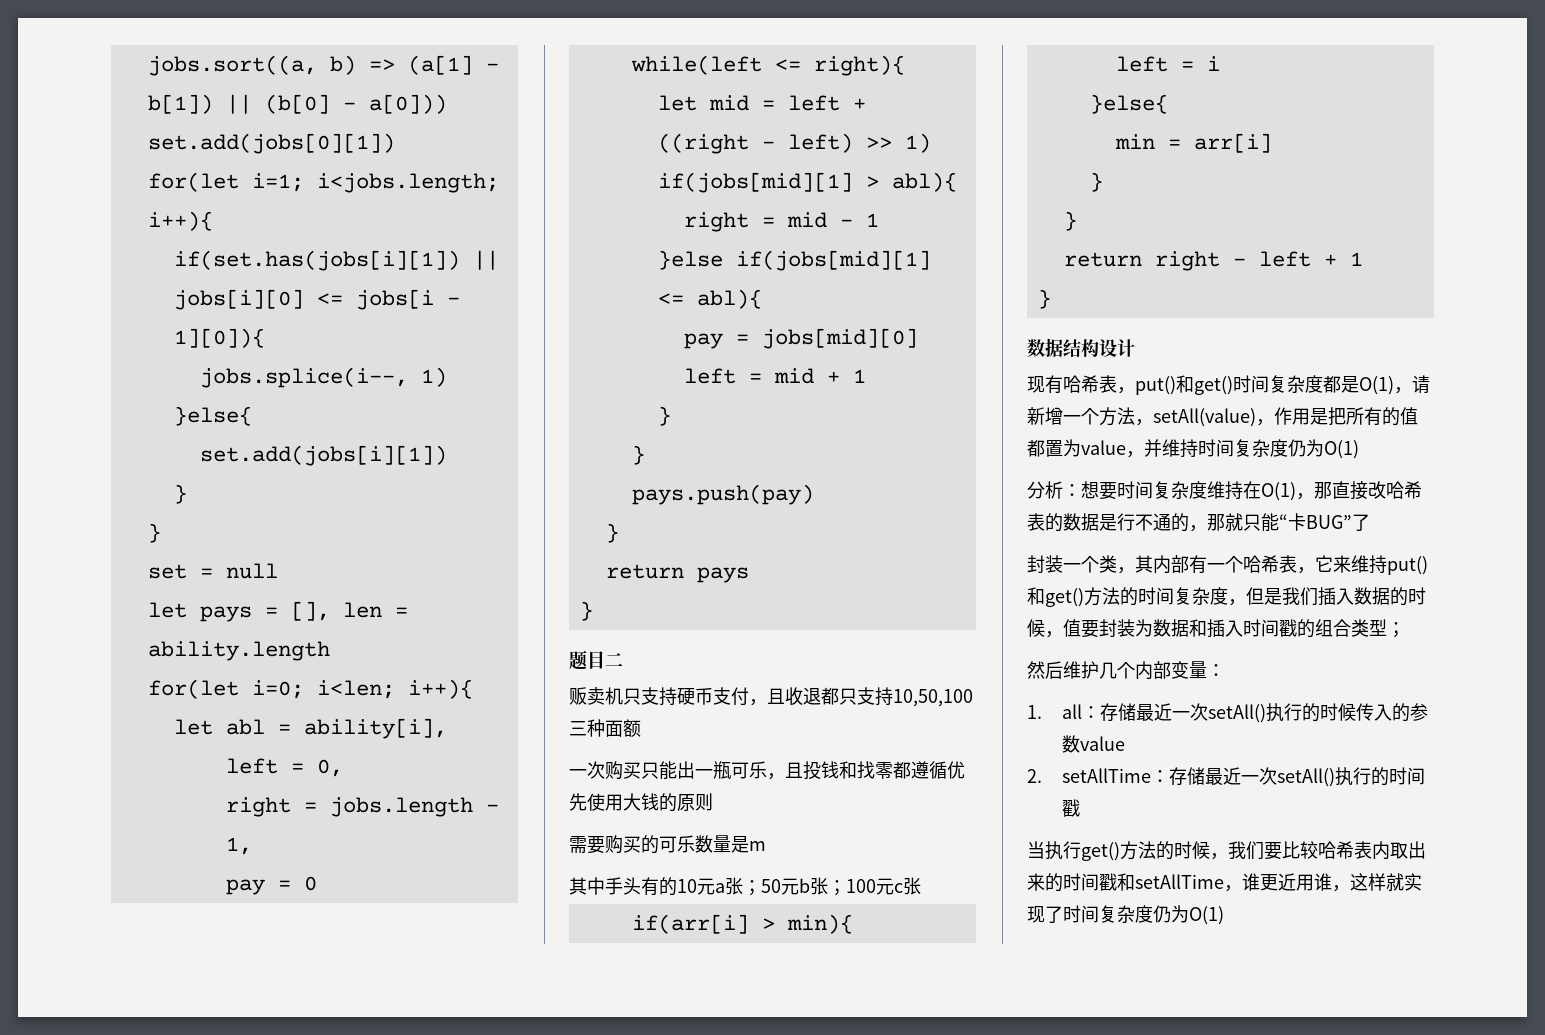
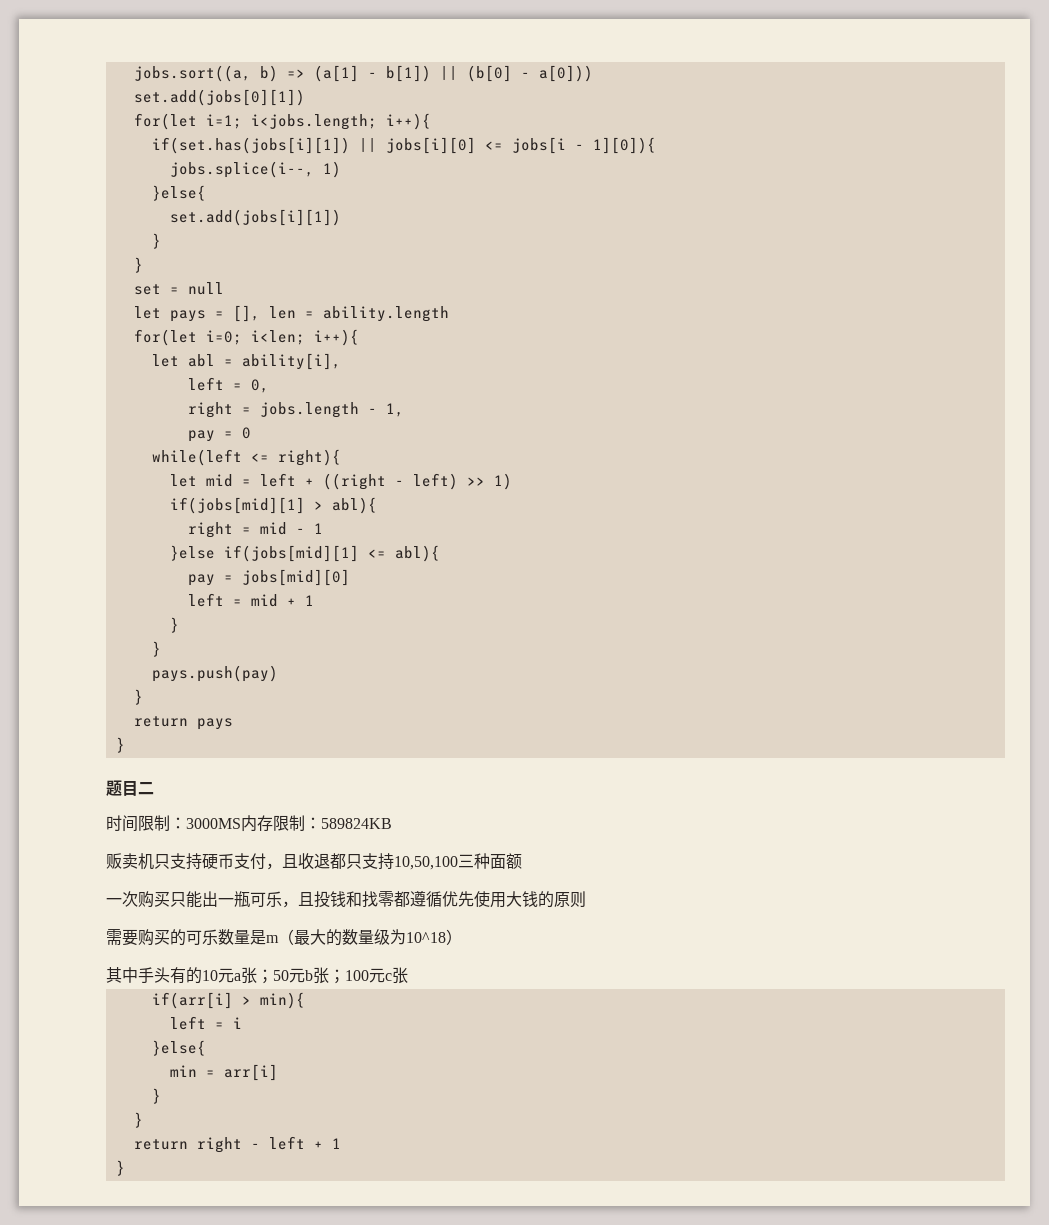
(623, 660) none -> [106,815,392,832] // 时间限制：3000MS内存限制：589824KB
(766, 846) none -> [278,929,462,946] （最大的数量级为10^18）
[1027,338,1135,358] [1027,375,1430,395] [1027,407,1418,427] [1027,439,1359,459] [1027,481,1422,501] [1027,513,1370,532] [1027,555,1428,575] [1027,587,1426,607] [1027,619,1405,638] [1027,661,1225,680] [1027,703,1429,723] [1062,735,1126,753] [1027,767,1426,787] [1062,799,1081,817] [1027,841,1426,861] [1027,873,1422,892] [1027,905,1224,925] // 数据结构设计 // 现有哈希表，put()和get()时间复杂度都是O(1)，请新增一个方法，setAll(value)，作用是把所有的值都置为value，并维持时间复杂度仍为O(1) // 分析：想要时间复杂度维持在O(1)，那直接改哈希表的数据是行不通的，那就只能“卡BUG”了 // 封装一个类，其内部有一个哈希表，它来维持put()和get()方法的时间复杂度，但是我们插入数据的时候，值要封装为数据和插入时间戳的组合类型； // 然后维护几个内部变量： // 1. all：存储最近一次setAll()执行的时候传入的参数value // 2. setAllTime：存储最近一次setAll()执行的时间戳 // 当执行get()方法的时候，我们要比较哈希表内取出来的时间戳和setAllTime，谁更近用谁，这样就实现了时间复杂度仍为O(1) -> (125, 1168) none

